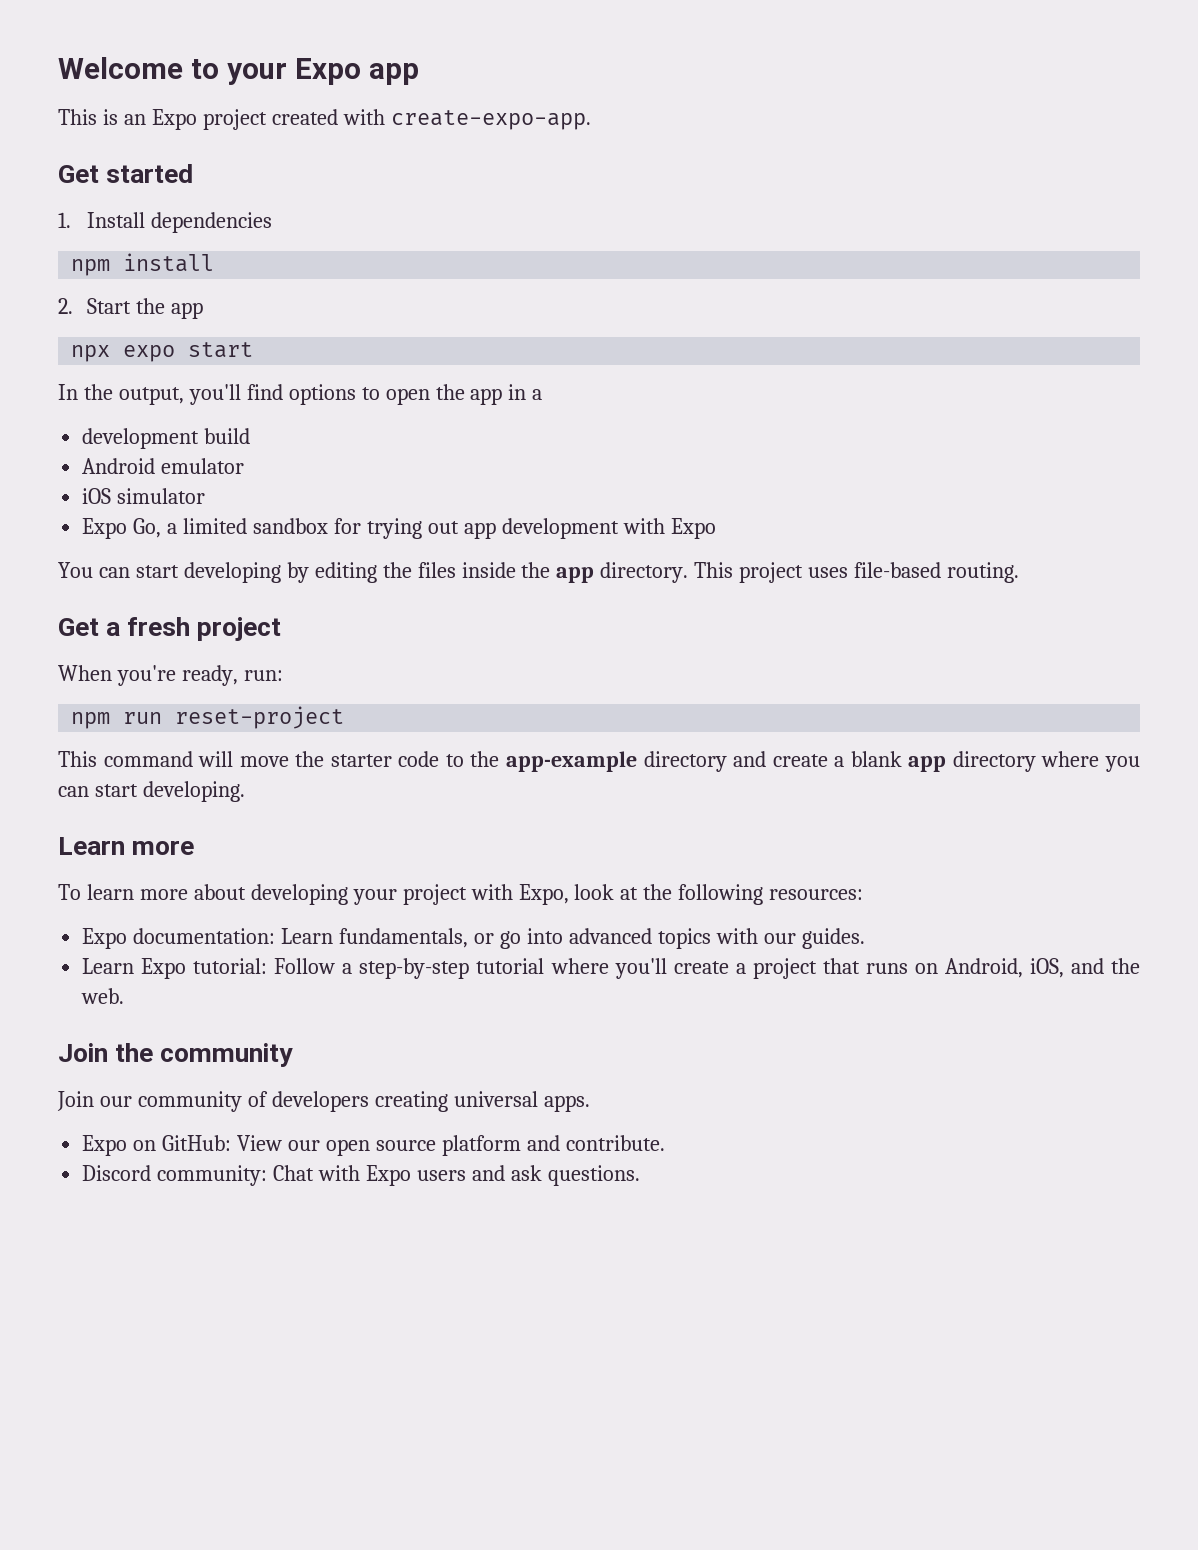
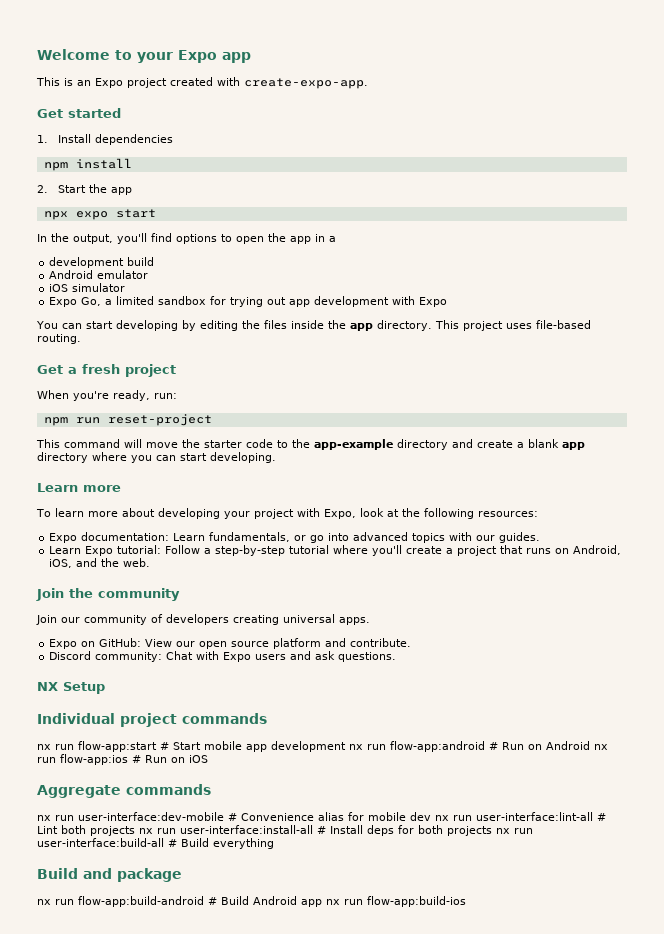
(640, 1175) none -> [37,682,105,694] [37,713,267,727] [37,741,608,752] [37,754,208,765] [37,784,211,798] [37,812,606,821] [37,825,533,836] [37,838,274,849] [37,868,182,882] [37,896,466,907] // NX Setup // Individual project commands // nx run flow-app:start # Start mobile app development nx run flow-app:android # Run on Android nx run flow-app:ios # Run on iOS // Aggregate commands // nx run user-interface:dev-mobile # Convenience alias for mobile dev nx run user-interface:lint-all # Lint both projects nx run user-interface:install-all # Install deps for both projects nx run user-interface:build-all # Build everything // Build and package // nx run flow-app:build-android # Build Android app nx run flow-app:build-ios

